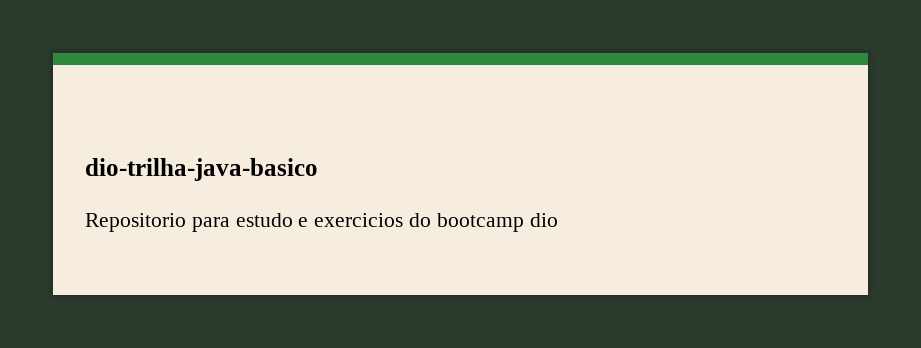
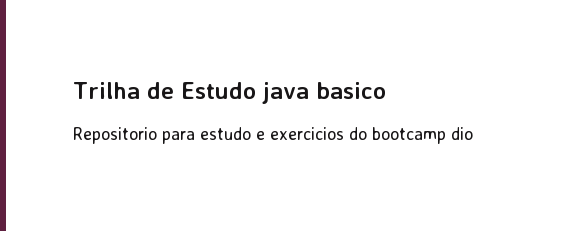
[85,158,318,181] dio-trilha-java-basico -> [73,82,386,104] Trilha de Estudo java basico

